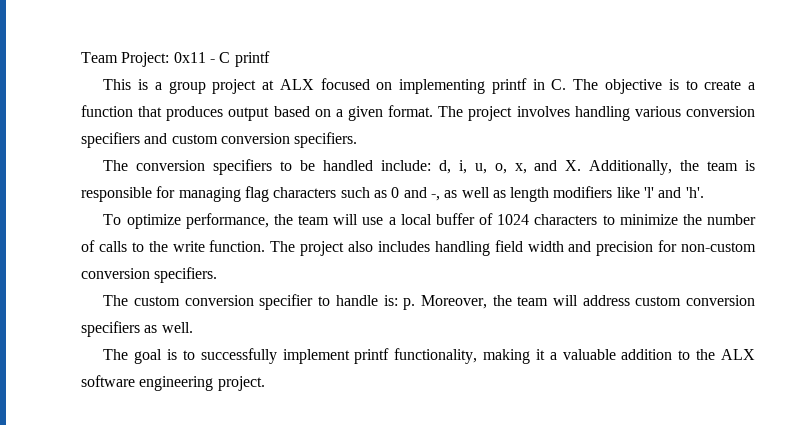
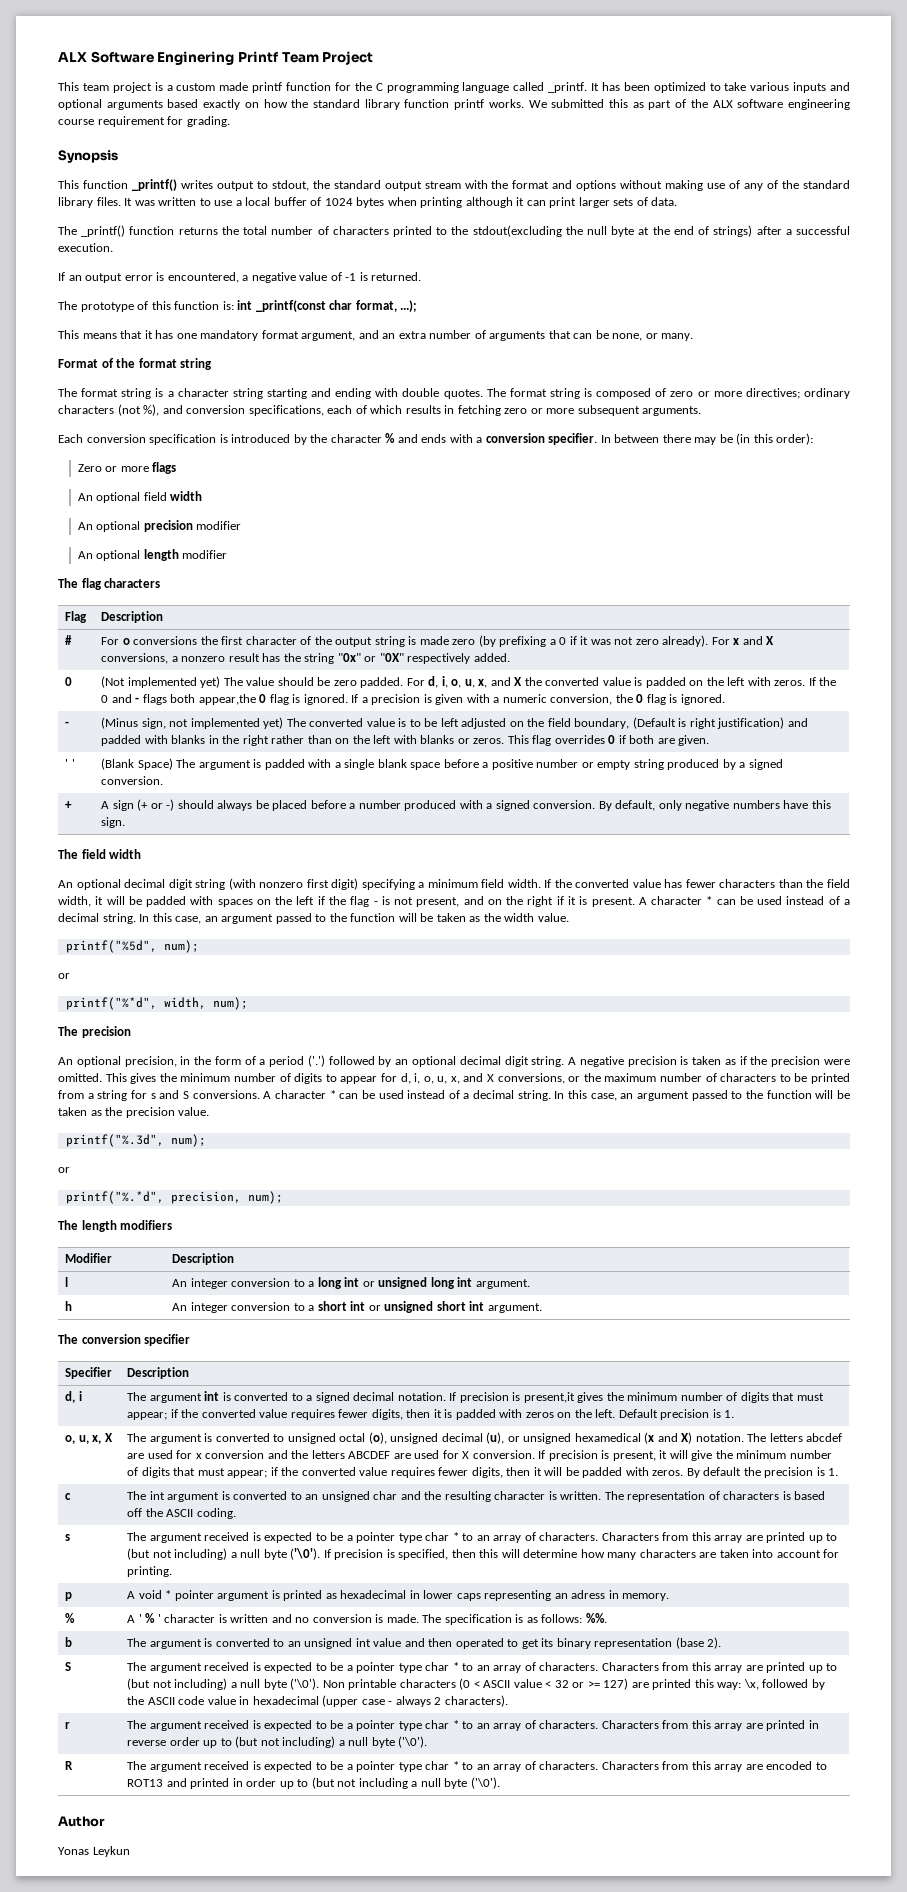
[81,51,270,67] [103,78,755,94] [81,105,755,121] [81,132,358,148] [103,159,755,175] [81,186,704,202] [103,213,359,229] Team Project: 0x11 - C printf // This is a group project at ALX focused on implementing printf in C. The objective is to create a function that produces output based on a given format. The project involves handling various conversion specifiers and custom conversion specifiers. // The conversion specifiers to be handled include: d, i, u, o, x, and X. Additionally, the team is responsible for managing flag characters such as 0 and -, as well as length modifiers like 'l' and 'h'. // To optimize performance, the team will -> [58,51,374,65] [58,82,850,93] [58,99,850,110] [58,116,230,127] [58,150,118,163] [58,179,850,191] [58,197,211,208] ALX Software Enginering Printf Team Project // This team project is a custom made printf function for the C programming language called _printf. It has been optimized to take various inputs and optional arguments based exactly on how the standard library function printf works. We submitted this as part of the ALX software engineering course requirement for grading. // Synopsis // This function _printf() writes output to stdout, the standard output stream with the format and options without making use of any of the standard library files. It was written to
[534,214,756,225] [81,240,756,256] [81,267,218,283] [103,294,755,310] [81,321,193,337] [103,348,755,364] [81,375,265,391] characters to minimize the number of calls to the write function. The project also includes handling field width and precision for non-custom conversion specifiers. // The custom conversion specifier to handle is: p. Moreover, the team will address custom conversion specifiers as well. // The goal is to successfully implement printf functionality, making it a valuable addition to the ALX software engineering project. -> [356,197,678,208] [58,225,851,237] [58,243,113,252] [58,272,422,283] [58,300,418,312] [58,330,694,341] [58,358,213,370] [58,388,851,399] [58,404,702,416] [58,433,814,445] [77,462,177,474] [77,491,203,503] [77,520,242,532] [77,549,228,561] [58,578,161,590] [65,611,88,623] [101,611,164,623] [65,635,73,645] [101,635,775,647] [101,653,510,664] [65,677,73,686] [101,676,837,688] [101,694,725,705] [65,721,70,727] [101,717,808,729] [101,735,710,746] [65,759,75,768] [101,758,783,770] [101,776,164,785] [65,801,73,809] [101,799,831,811] [101,817,126,828] [58,849,142,859] [58,878,850,890] [58,896,850,907] [58,913,569,924] [65,940,199,953] [58,973,70,979] [65,997,248,1010] [58,1026,131,1038] [58,1055,850,1067] [58,1073,851,1084] [58,1090,851,1101] [58,1107,210,1118] [65,1134,206,1147] [58,1167,70,1173] [65,1191,283,1204] [58,1220,173,1232] [65,1253,113,1263] [172,1253,235,1265] [65,1277,69,1287] [172,1277,530,1289] [65,1301,73,1311] [172,1301,542,1313] [58,1334,191,1346] [65,1367,113,1379] [127,1367,190,1379] [65,1391,82,1403] [127,1391,824,1403] [127,1409,735,1420] [65,1433,113,1444] [127,1432,843,1444] [127,1450,832,1461] [127,1467,839,1478] [65,1493,72,1500] [127,1491,826,1502] [127,1508,236,1519] [65,1534,71,1541] [127,1532,838,1543] [127,1548,840,1560] [127,1566,173,1577] [65,1592,73,1601] [127,1590,670,1601] [65,1613,76,1623] [127,1613,607,1625] [65,1637,73,1647] [127,1637,722,1649] [65,1662,72,1671] [127,1662,838,1673] [127,1678,825,1690] [127,1695,508,1707] [65,1722,71,1729] [127,1720,819,1731] [127,1736,428,1748] [65,1761,74,1770] [127,1761,827,1772] [127,1777,500,1789] [58,1816,105,1827] [58,1846,130,1857] bytes when printing although it can print larger sets of data. // The _printf() function returns the total number of characters printed to the stdout(excluding the null byte at the end of strings) after a successful execution. // If an output error is encountered, a negative value of -1 is returned. // The prototype of this function is: int _printf(const char format, ...); // This means that it has one mandatory format argument, and an extra number of arguments that can be none, or many. // Format of the format string // The format string is a character string starting and ending with double quotes. The format string is composed of zero or more directives; ordinary characters (not %), and conversion specifications, each of which results in fetching zero or more subsequent arguments. // Each conversion specification is introduced by the character % and ends with a conversion specifier. In between there may be (in this order): // Zero or more flags // An optional field width // An optional precision modifier // An optional length modifier // The flag characters // Flag | Description // # | For o conversions the first character of the output string is made zero (by prefixing a 0 if it was not zero already). For x and X conversions, a nonzero result has the string "0x" or "0X" respectively added. // 0 | (Not implemented yet) The value should be zero padded. For d, i, o, u, x, and X the converted value is padded on the left with zeros. If the 0 and - flags both appear,the 0 flag is ignored. If a precision is given with a numeric conversion, the 0 flag is ignored. // - | (Minus sign, not implemented yet) The converted value is to be left adjusted on the field boundary, (Default is right justification) and padded with blanks in the right rather than on the left with blanks or zeros. This flag overrides 0 if both are given. // ' ' | (Blank Space) The argument is padded with a single blank space before a positive number or empty string produced by a signed conversion. // + | A sign (+ or -) should always be placed before a number produced with a signed conversion. By default, only negative numbers have this sign. // The field width // An optional decimal digit string (with nonzero first digit) specifying a minimum field width. If the converted value has fewer characters than the field width, it will be padded with spaces on the left if the flag - is not present, and on the right if it is present. A character * can be used instead of a decimal string. In this case, an argument passed to the function will be taken as the width value. // printf("%5d", num); // or // printf("%*d", width, num); // The precision // An optional precision, in the form of a period ('.') followed by an optional decimal digit string. A negative precision is taken as if the precision were omitted. This gives the minimum number of digits to appear for d, i, o, u, x, and X conversions, or the maximum number of characters to be printed from a string for s and S conversions. A character * can be used instead of a decimal string. In this case, an argument passed to the function will be taken as the precision value. // printf("%.3d", num); // or // printf("%.*d", precision, num); // The length modifiers // Modifier | Description // l | An integer conversion to a long int or unsigned long int argument. // h | An integer conversion to a short int or unsigned short int argument. // The conversion specifier // Specifier | Description // d, i | The argument int is converted to a signed decimal notation. If precision is present,it gives the minimum number of digits that must appear; if the converted value requires fewer digits, then it is padded with zeros on the left. Default precision is 1. // o, u, x, X | The argument is converted to unsigned octal (o), unsigned decimal (u), or unsigned hexamedical (x and X) notation. The letters abcdef are used for x conversion and the letters ABCDEF are used for X conversion. If precision is present, it will give the minimum number of digits that must appear; if the converted value requires fewer digits, then it will be padded with zeros. By default the precision is 1. // c | The int argument is converted to an unsigned char and the resulting character is written. The representation of characters is based off the ASCII coding. // s | The argument received is expected to be a pointer type char * to an array of characters. Characters from this array are printed up to (but not including) a null byte ('\0'). If precision is specified, then this will determine how many characters are taken into account for printing. // p | A void * pointer argument is printed as hexadecimal in lower caps representing an adress in memory. // % | A ' % ' character is written and no conversion is made. The specification is as follows: %%. // b | The argument is converted to an unsigned int value and then operated to get its binary representation (base 2). // S | The argument received is expected to be a pointer type char * to an array of characters. Characters from this array are printed up to (but not including) a null byte ('\0'). Non printable characters (0 < ASCII value < 32 or >= 127) are printed this way: \x, followed by the ASCII code value in hexadecimal (upper case - always 2 characters). // r | The argument received is expected to be a pointer type char * to an array of characters. Characters from this array are printed in reverse order up to (but not including) a null byte ('\0'). // R | The argument received is expected to be a pointer type char * to an array of characters. Characters from this array are encoded to ROT13 and printed in order up to (but not including a null byte ('\0'). // Author // Yonas Leykun

